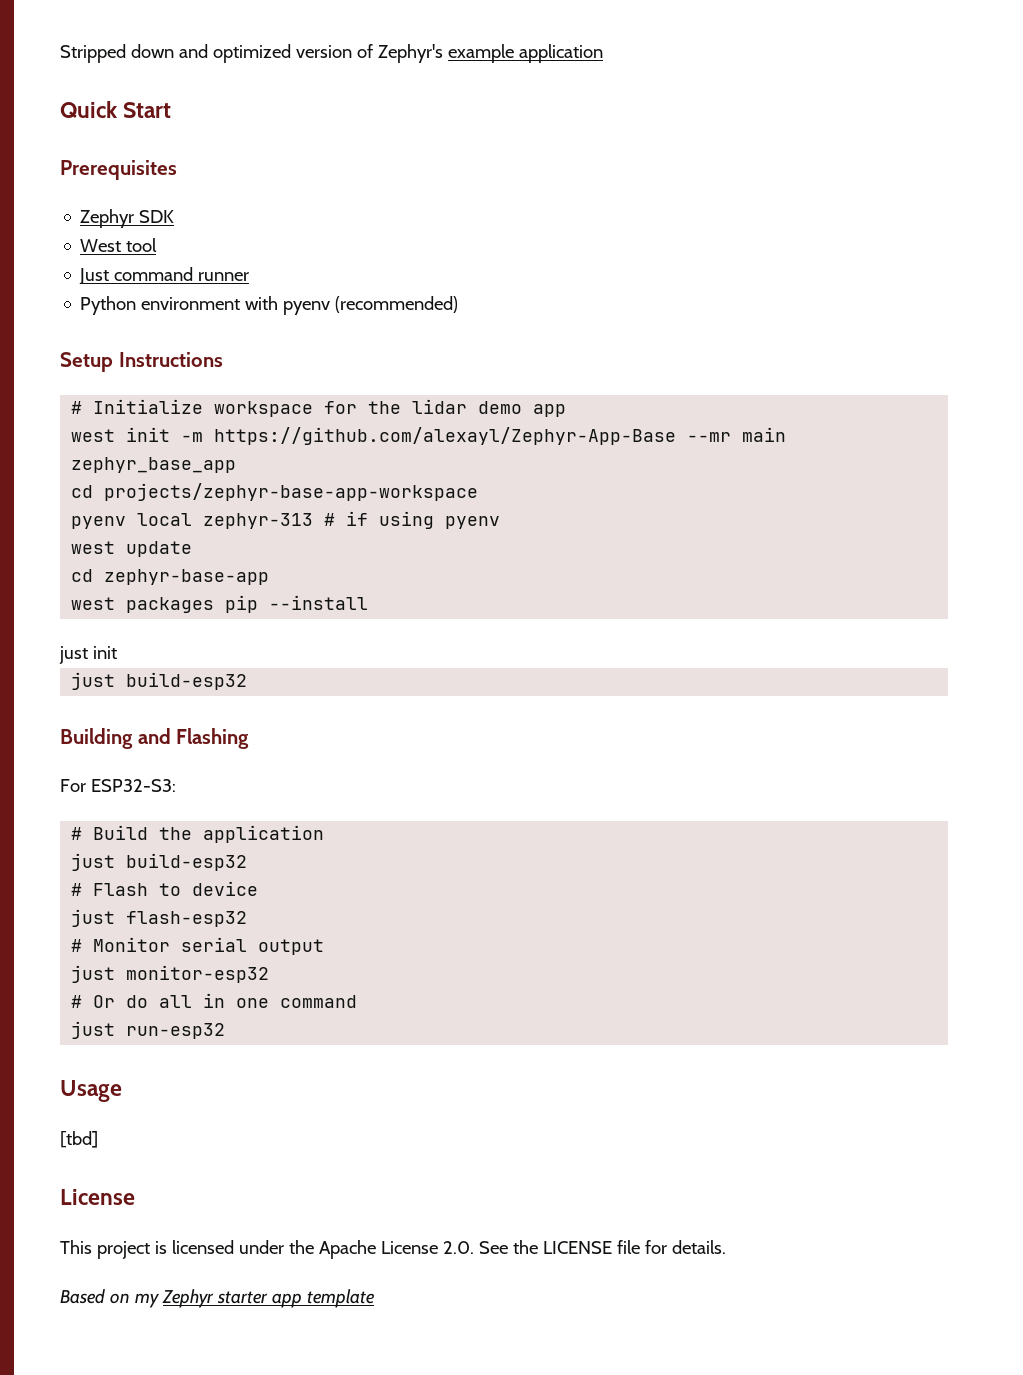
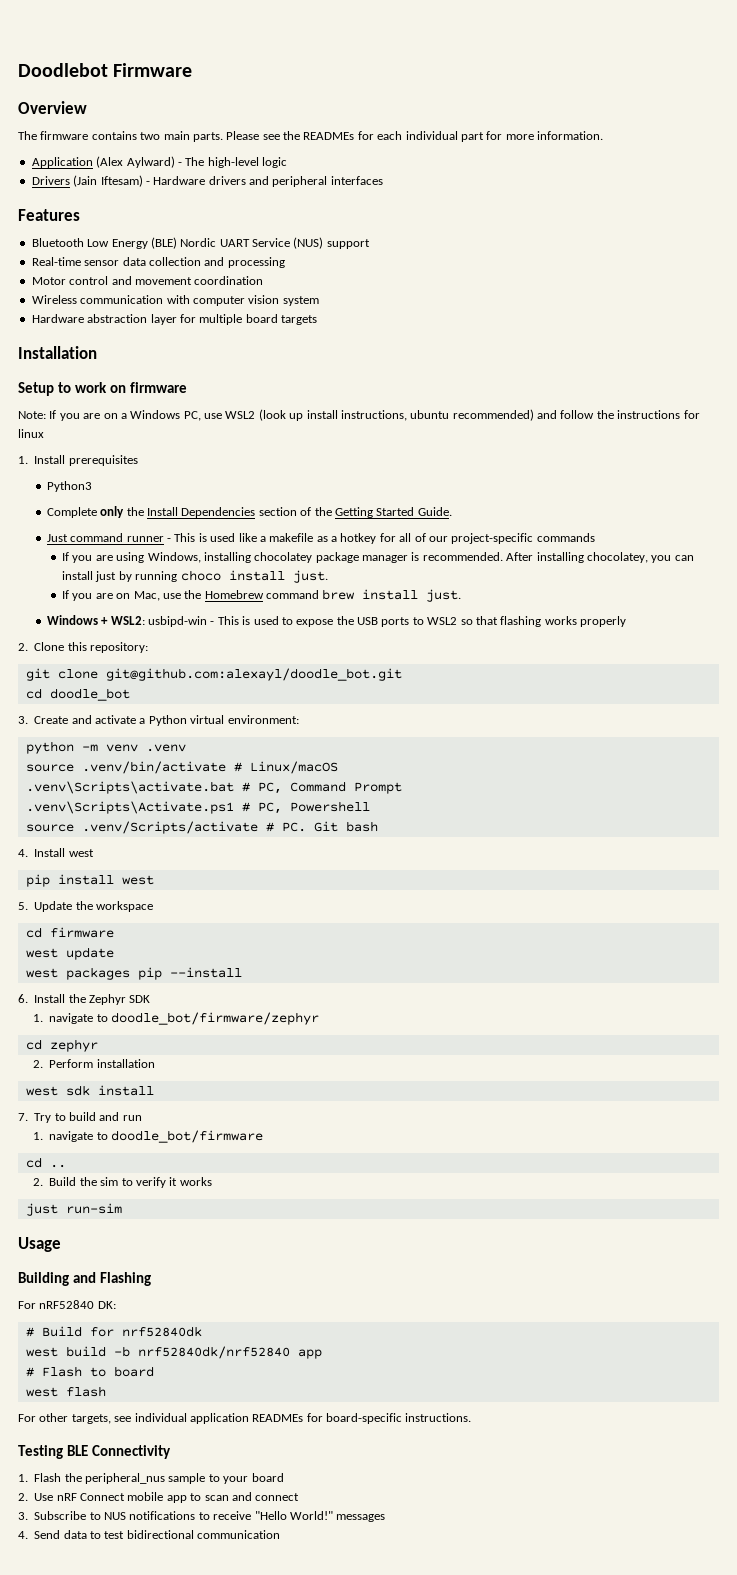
[60,44,603,63] [60,101,172,118] [60,160,177,180] [80,209,175,228] [80,238,158,252] [79,267,250,285] [80,296,459,315] [60,352,223,372] [71,399,567,417] [71,427,787,445] [71,457,237,473] [71,483,479,501] [71,511,501,529] Stripped down and optimized version of Zephyr's example application // Quick Start // Prerequisites // Zephyr SDK // West tool // Just command runner // Python environment with pyenv (recommended) // Setup Instructions // # Initialize workspace for the lidar demo app // west init -m https://github.com/alexayl/Zephyr-App-Base --mr main zephyr_base_app // cd projects/zephyr-base-app-workspace // pyenv local zephyr-313 # if using pyenv -> [18,63,193,77] [18,101,87,114] [18,131,603,142] [31,156,287,168] [31,175,383,187] [18,209,80,221] [31,237,370,249] [31,257,285,268] [31,276,264,285] [31,295,319,306] [31,314,317,325] [18,346,97,359] [18,382,187,396] [18,409,700,421] [18,429,44,438] [18,455,138,466] [46,481,92,492] [46,506,452,518] [46,533,595,544] [61,552,694,563] [61,570,328,583] [61,589,462,602] [46,615,626,627] [18,642,148,653] [25,668,402,681] [25,688,130,701] [18,715,299,726] [25,741,186,754] [25,761,338,774] [25,781,402,794] [25,801,370,814] [25,821,378,834] [18,848,94,857] [25,874,154,887] [18,901,153,912] [25,927,114,938] Doodlebot Firmware // Overview // The firmware contains two main parts. Please see the READMEs for each individual part for more information. // Application (Alex Aylward) - The high-level logic // Drivers (Jain Iftesam) - Hardware drivers and peripheral interfaces // Features // Bluetooth Low Energy (BLE) Nordic UART Service (NUS) support // Real-time sensor data collection and processing // Motor control and movement coordination // Wireless communication with computer vision system // Hardware abstraction layer for multiple board targets // Installation // Setup to work on firmware // Note: If you are on a Windows PC, use WSL2 (look up install instructions, ubuntu recommended) and follow the instructions for linux // 1. Install prerequisites // Python3 // Complete only the Install Dependencies section of the Getting Started Guide. // Just command runner - This is used like a makefile as a hotkey for all of our project-specific commands // If you are using Windows, installing chocolatey package manager is recommended. After installing chocolatey, you can install just by running choco install just. // If you are on Mac, use the Homebrew command brew install just. // Windows + WSL2: usbipd-win - This is used to expose the USB ports to WSL2 so that flashing works properly // 2. Clone this repository: // git clone git@github.com:alexayl/doodle_bot.git // cd doodle_bot // 3. Create and activate a Python virtual environment: // python -m venv .venv // source .venv/bin/activate # Linux/macOS // .venv\Scripts\activate.bat # PC, Command Prompt // .venv\Scripts\Activate.ps1 # PC, Powershell // source .venv/Scripts/activate # PC. Git bash // 4. Install west // pip install west // 5. Update the workspace // cd firmware
[71,569,270,585] // cd zephyr-base-app -> (114, 953) none
[59,646,117,664] [71,672,248,690] just init // just build-esp32 -> [18,994,151,1005] [33,1012,320,1025] [25,1039,98,1052] [33,1059,155,1068] [25,1085,154,1096] [18,1112,142,1123] [33,1130,264,1143] [25,1157,66,1168] [33,1177,212,1188] [25,1203,122,1216] [18,1237,61,1252] 6. Install the Zephyr SDK // 1. navigate to doodle_bot/firmware/zephyr // cd zephyr // 2. Perform installation // west sdk install // 7. Try to build and run // 1. navigate to doodle_bot/firmware // cd .. // 2. Build the sim to verify it works // just run-sim // Usage
[90,779,176,792] ESP32-S3: -> [39,1300,116,1309] nRF52840 DK:
[159,825,325,843] [71,853,248,871] [71,881,259,896] [71,909,248,927] [71,937,325,955] [71,965,270,983] [71,993,358,1008] [71,1021,226,1039] [60,1080,122,1102] [60,1131,98,1148] [60,1189,135,1205] [60,1240,726,1259] [60,1289,375,1308] the application // just build-esp32 // # Flash to device // just flash-esp32 // # Monitor serial output // just monitor-esp32 // # Or do all in one command // just run-esp32 // Usage // [tbd] // License // This project is licensed under the Apache License 2.0. See the LICENSE file for details. // Based on my Zephyr starter app template -> [89,1326,202,1337] [25,1346,322,1359] [25,1366,154,1377] [25,1386,106,1397] [18,1413,472,1424] [18,1445,171,1459] [18,1473,284,1484] [18,1492,300,1503] [18,1511,386,1522] [18,1530,281,1539] for nrf52840dk // west build -b nrf52840dk/nrf52840 app // # Flash to board // west flash // For other targets, see individual application READMEs for board-specific instructions. // Testing BLE Connectivity // 1. Flash the peripheral_nus sample to your board // 2. Use nRF Connect mobile app to scan and connect // 3. Subscribe to NUS notifications to receive "Hello World!" messages // 4. Send data to test bidirectional communication

